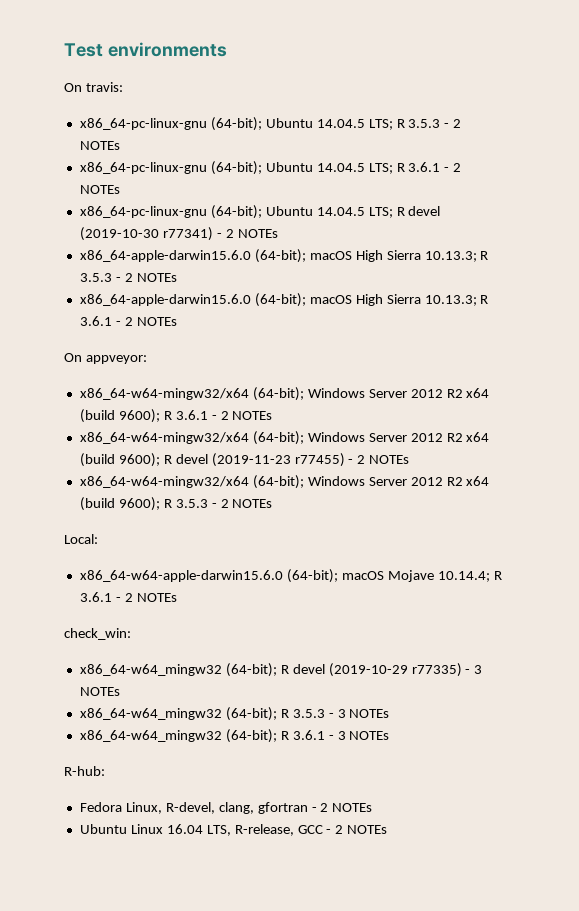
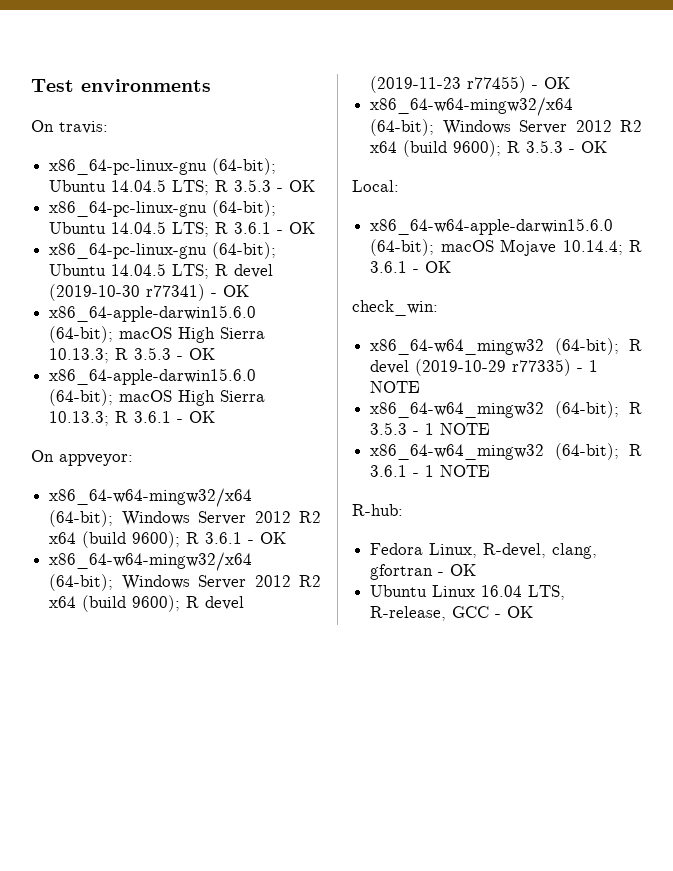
[453,119,462,128] [79,141,120,150] 2 NOTEs -> [289,180,316,192] OK
[453,163,462,172] [79,185,120,194] 2 NOTEs -> [289,222,316,234] OK
[225,229,278,238] 2 NOTEs -> [223,285,250,297] OK
[124,273,177,282] 2 NOTEs -> [189,348,216,360] OK
[124,317,177,326] 2 NOTEs -> [189,411,216,423] OK
[220,411,273,420] 2 NOTEs -> [260,532,287,544] OK
[357,455,410,464] 2 NOTEs -> [544,77,571,89] OK
[220,499,273,508] 2 NOTEs -> [581,141,608,153] OK
[124,593,177,602] 2 NOTEs -> [425,261,452,273] OK
[474,665,483,674] [79,687,120,696] 3 NOTEs -> [589,360,599,372] [370,381,421,393] 1 NOTE
[337,709,390,718] 3 NOTEs -> [425,423,491,435] 1 NOTE
[337,731,390,740] 3 NOTEs -> [425,465,491,477] 1 NOTE
[320,803,373,812] 2 NOTEs -> [450,564,477,576] OK
[335,825,388,834] 2 NOTEs -> [507,606,534,618] OK

